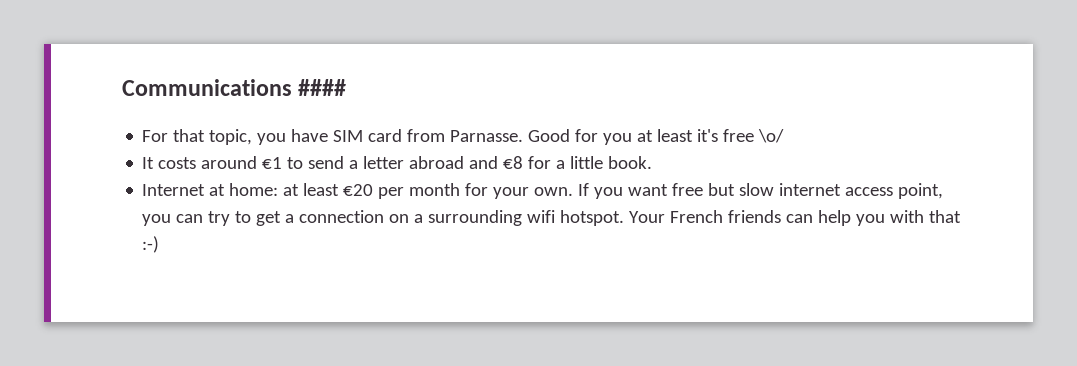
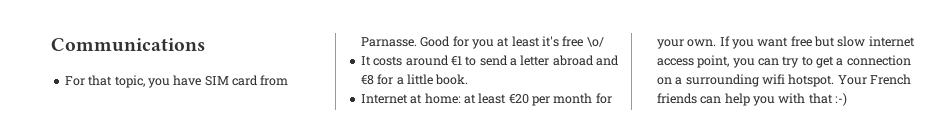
[298,79,347,96] #### -> (205, 45) none

